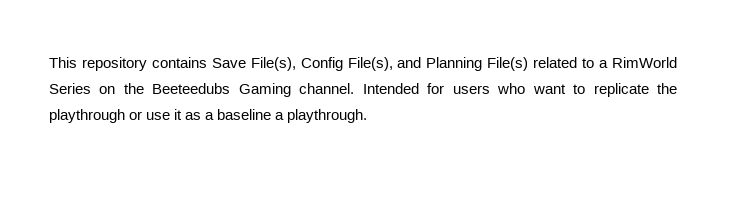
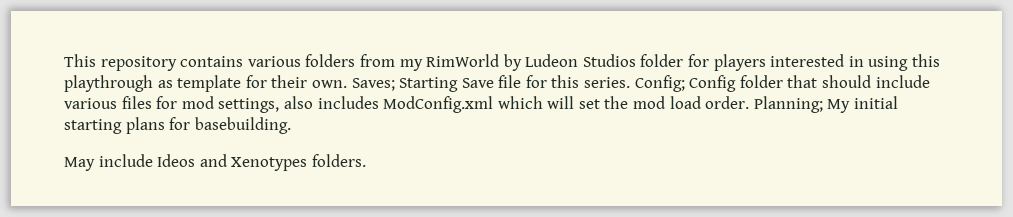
[211,57,677,71] [49,83,677,97] [49,109,368,123] Save File(s), Config File(s), and Planning File(s) related to a RimWorld Series on the Beeteedubs Gaming channel. Intended for users who want to replicate the playthrough or use it as a baseline a playthrough. -> [247,54,941,71] [64,75,930,92] [64,96,899,113] [64,117,291,134] [64,154,366,171] various folders from my RimWorld by Ludeon Studios folder for players interested in using this playthrough as template for their own. Saves; Starting Save file for this series. Config; Config folder that should include various files for mod settings, also includes ModConfig.xml which will set the mod load order. Planning; My initial starting plans for basebuilding. // May include Ideos and Xenotypes folders.

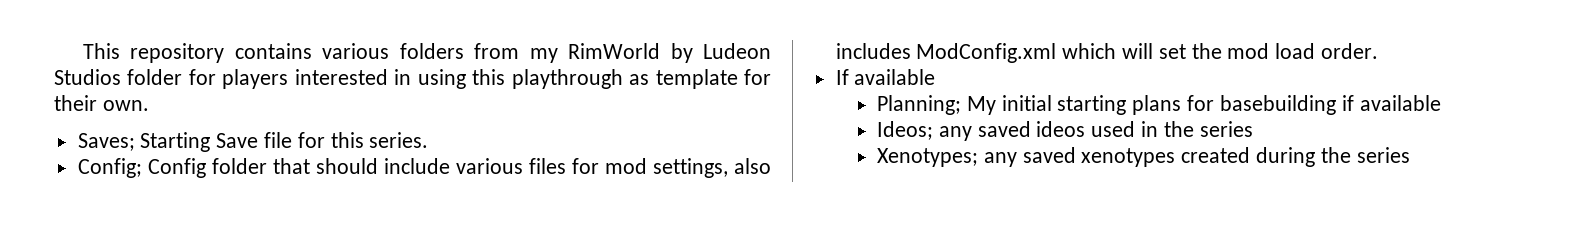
(347, 84) none -> (149, 105) //
(631, 82) none -> (429, 140) //
(750, 102) none -> [835,69,936,85] // If available //
[194,117,291,134] [64,154,366,171] basebuilding. // May include Ideos and Xenotypes folders. -> [1219,95,1441,115] [877,121,1253,141] [877,147,1410,167] basebuilding if available // Ideos; any saved ideos used in the series // Xenotypes; any saved xenotypes created during the series

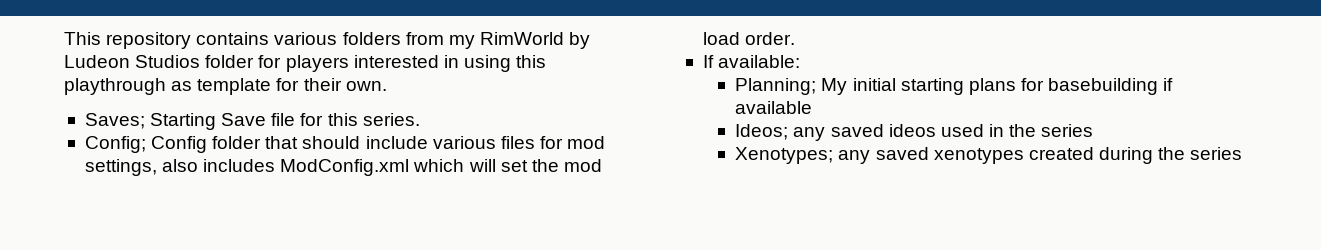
[854,69,936,85] available -> [718,55,801,68] available:

